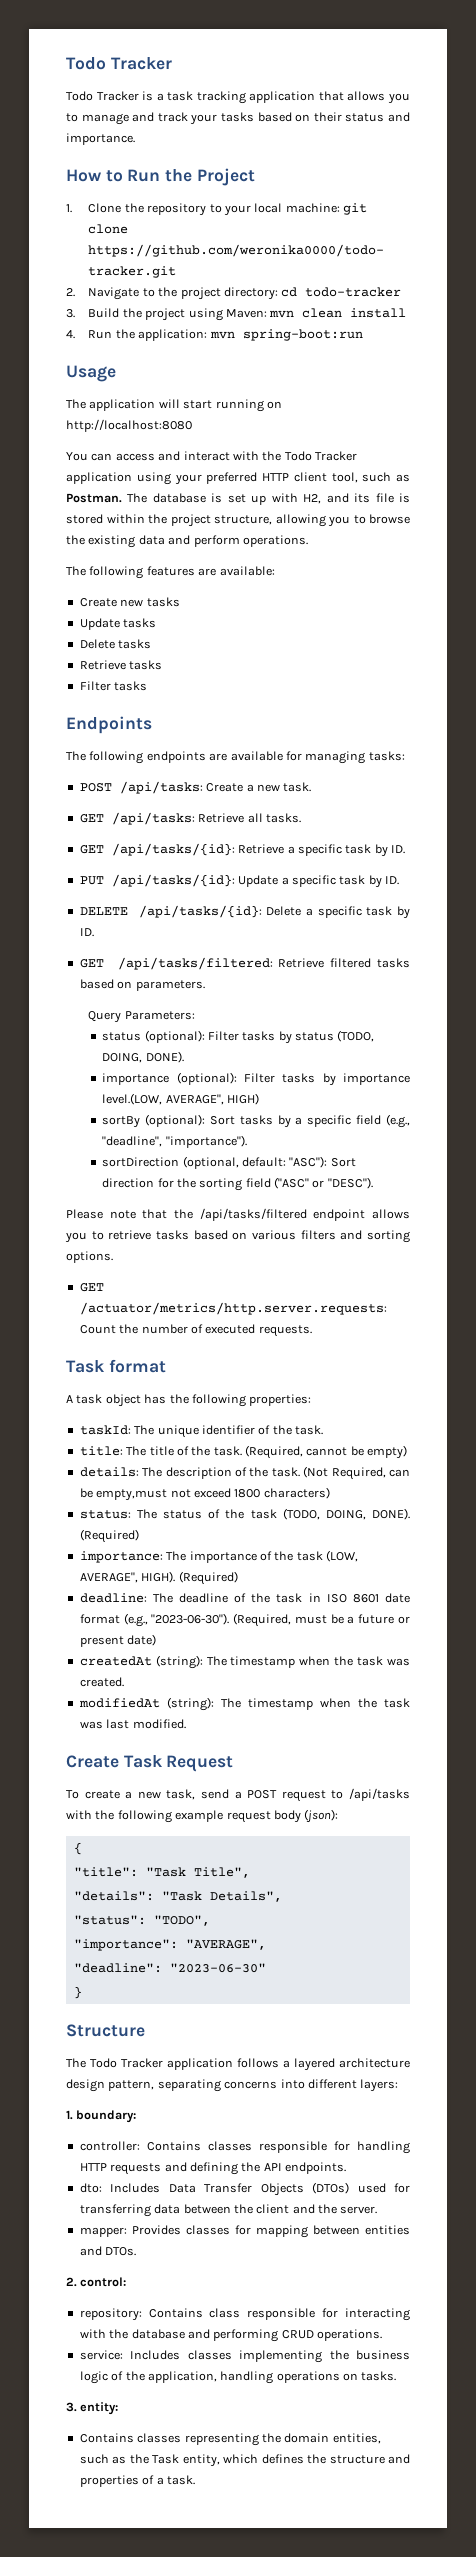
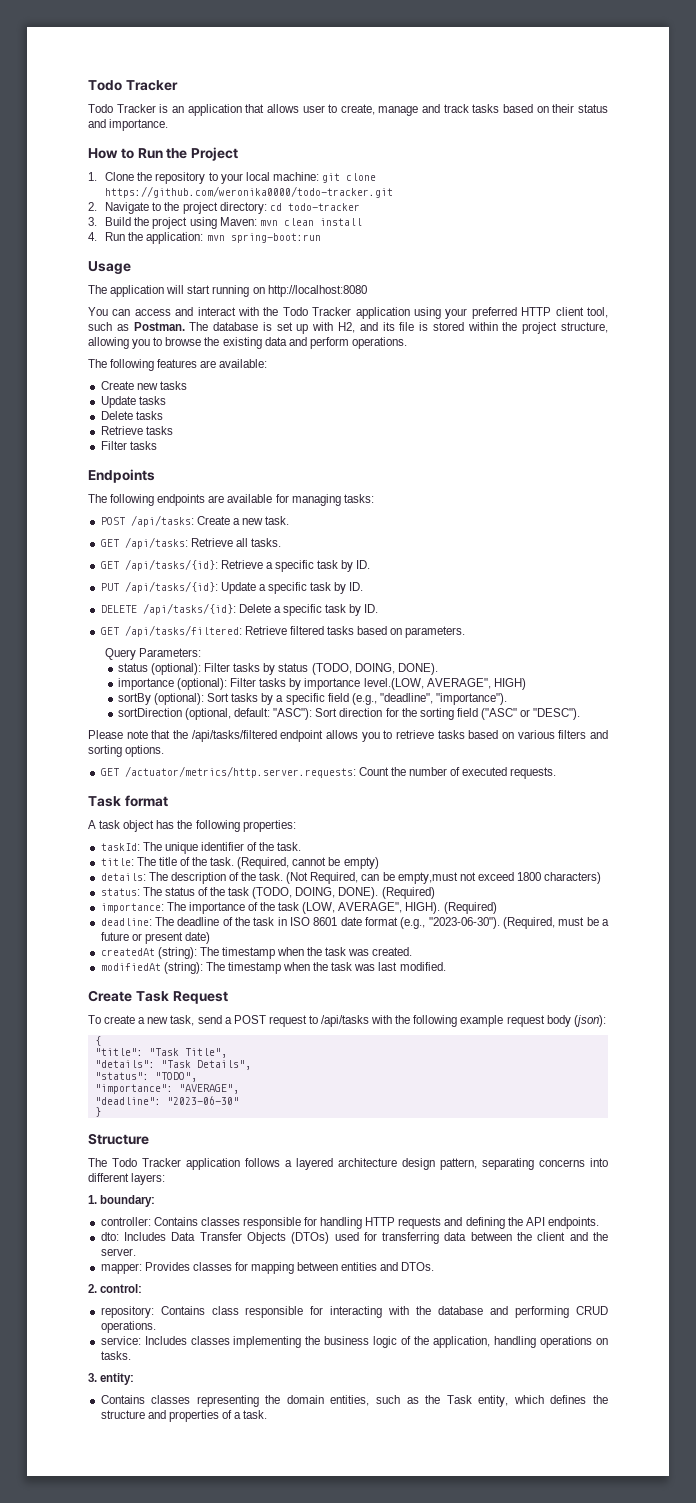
[156,91,410,104] [66,113,78,122] a task tracking application that allows you to -> [171,104,375,116] an application that allows user to create,
[190,114,218,125] your -> (469, 108) none

